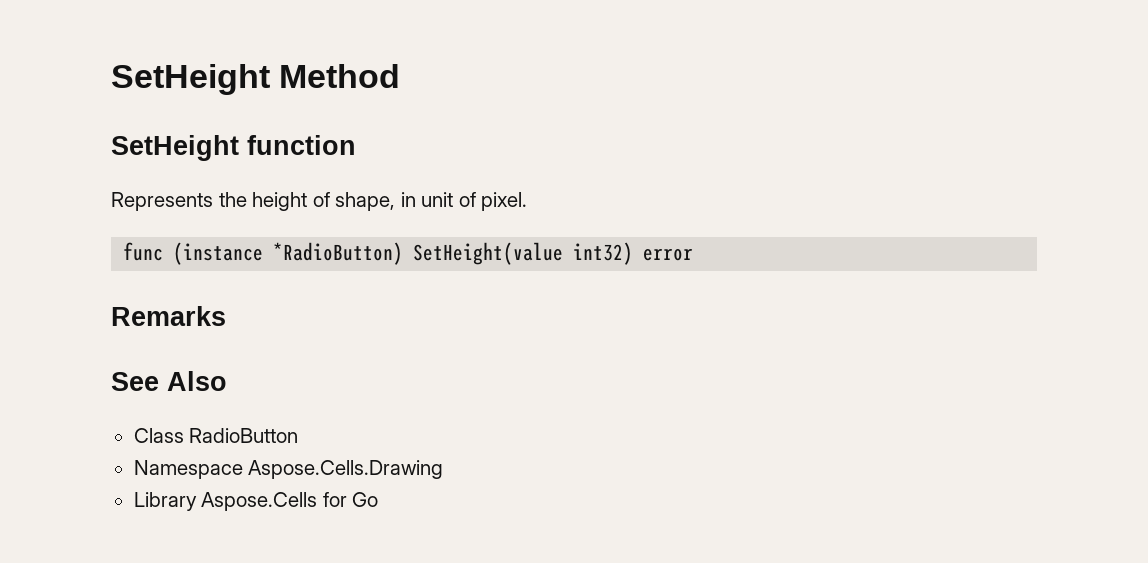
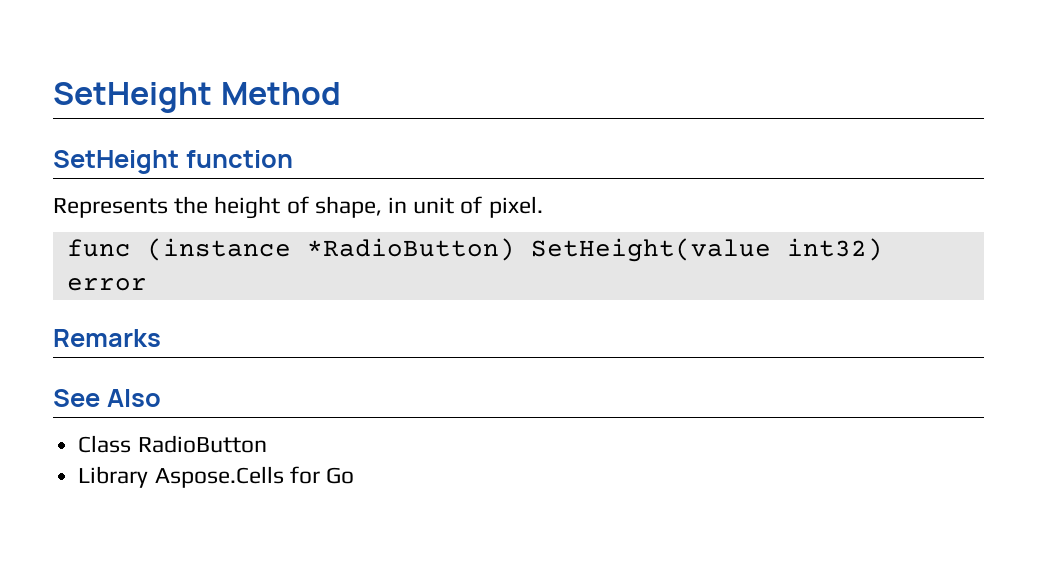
[133,460,444,479] // Namespace Aspose.Cells.Drawing -> (267, 444) none

